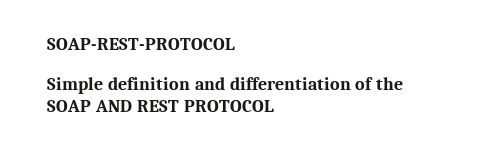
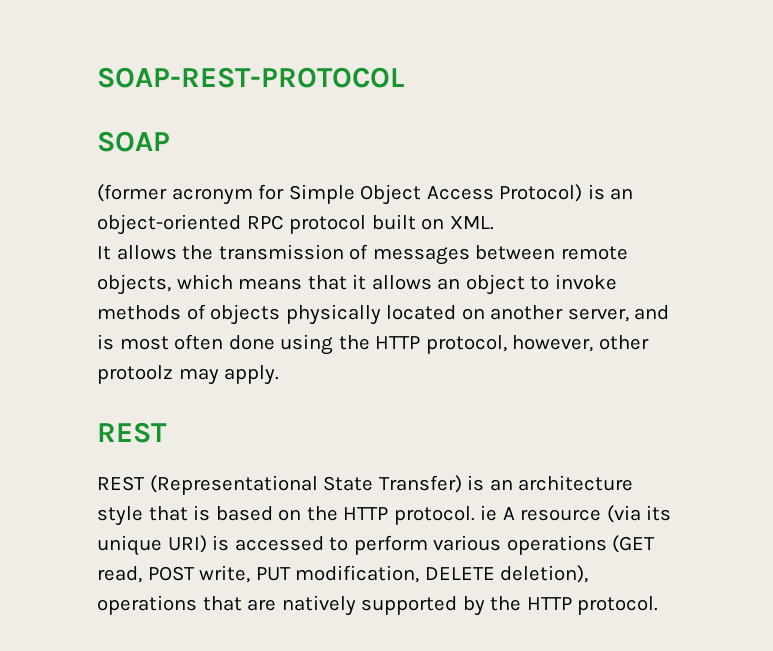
[47,77,404,94] [47,100,274,112] Simple definition and differentiation of the SOAP AND REST PROTOCOL -> [97,131,170,152] [97,184,634,205] [97,214,494,235] [97,244,628,265] [97,274,617,295] [97,304,670,325] [97,334,649,355] [97,365,280,385] [97,422,167,443] [97,475,634,495] [97,505,672,526] [97,535,656,556] [97,565,589,583] [97,595,659,616] SOAP // (former acronym for Simple Object Access Protocol) is an object-oriented RPC protocol built on XML. // It allows the transmission of messages between remote objects, which means that it allows an object to invoke methods of objects physically located on another server, and is most often done using the HTTP protocol, however, other protoolz may apply. // REST // REST (Representational State Transfer) is an architecture style that is based on the HTTP protocol. ie A resource (via its unique URI) is accessed to perform various operations (GET read, POST write, PUT modification, DELETE deletion), operations that are natively supported by the HTTP protocol.

